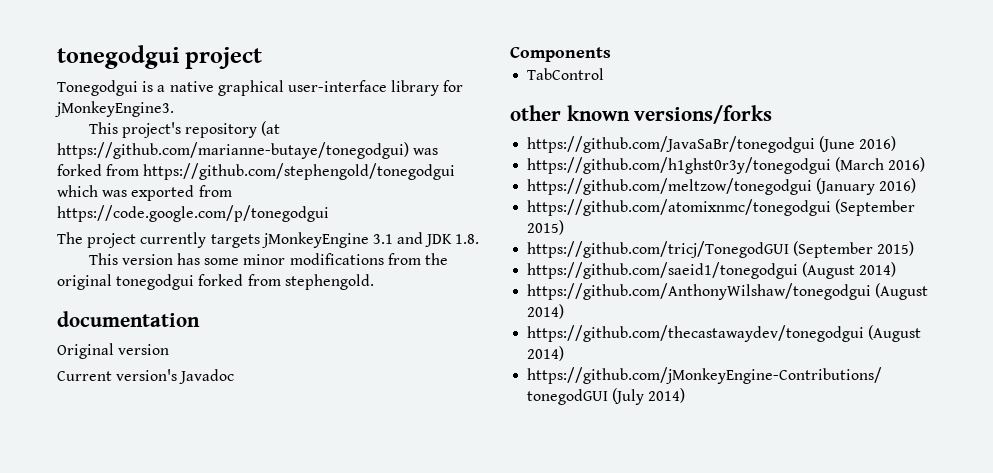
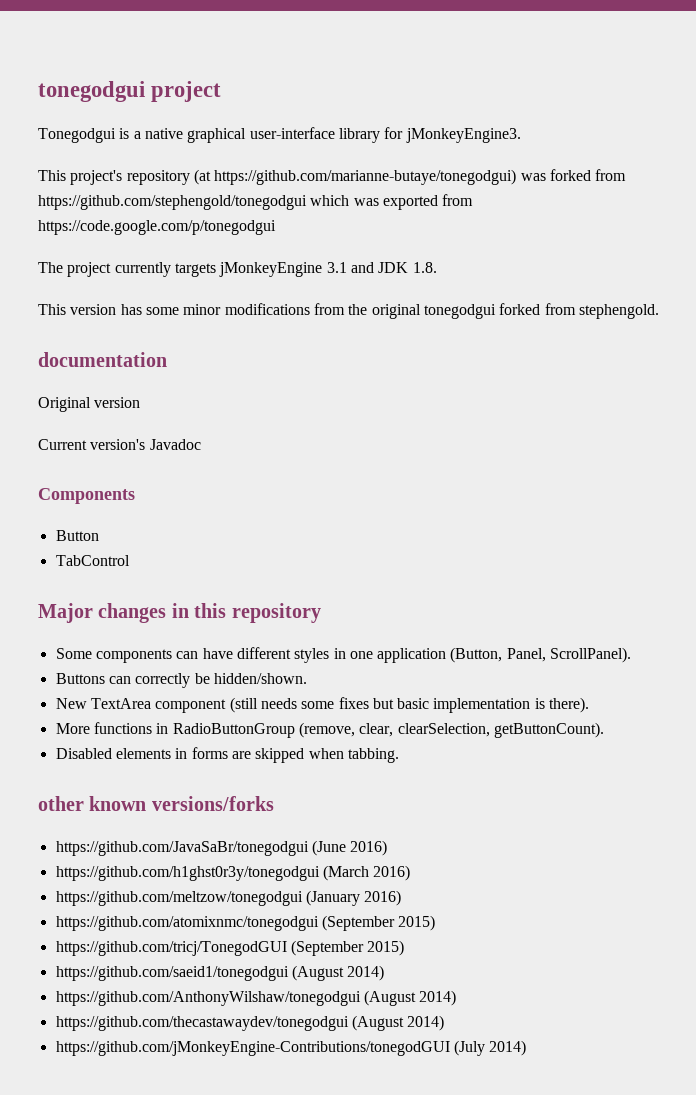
(611, 54) none -> [55,530,99,541] // Button
(605, 74) none -> [38,603,321,623] [55,647,632,663] [55,673,307,688] [55,697,590,713] [55,722,604,738] [55,747,399,763] // Major changes in this repository // Some components can have different styles in one application (Button, Panel, ScrollPanel). // Buttons can correctly be hidden/shown. // New TextArea component (still needs some fixes but basic implementation is there). // More functions in RadioButtonGroup (remove, clear, clearSelection, getButtonCount). // Disabled elements in forms are skipped when tabbing.

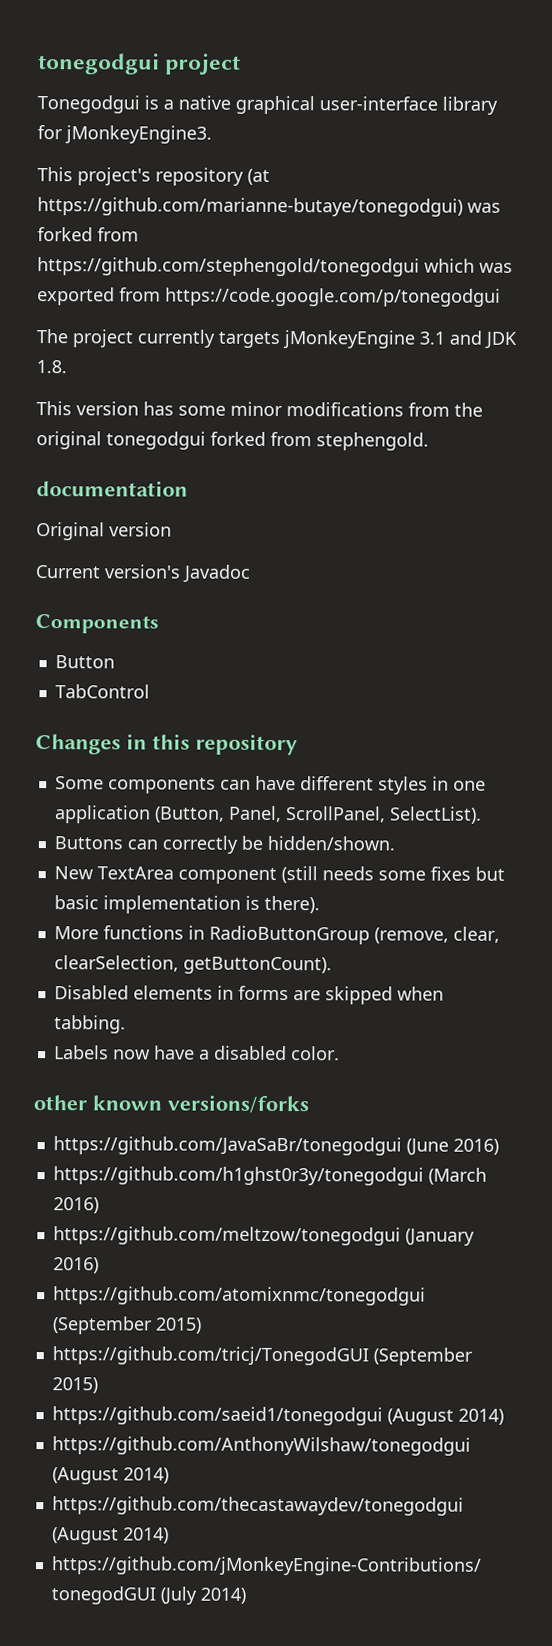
[38,603,167,623] Major changes -> [35,734,121,755] Changes
[550,647,632,663] ScrollPanel). -> [285,806,482,824] ScrollPanel, SelectList).
(399, 755) none -> [53,1045,340,1061] // Labels now have a disabled color.

